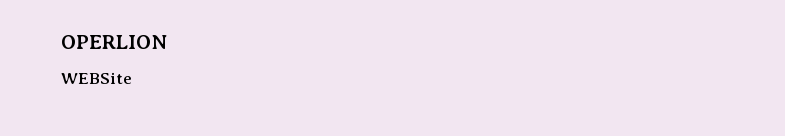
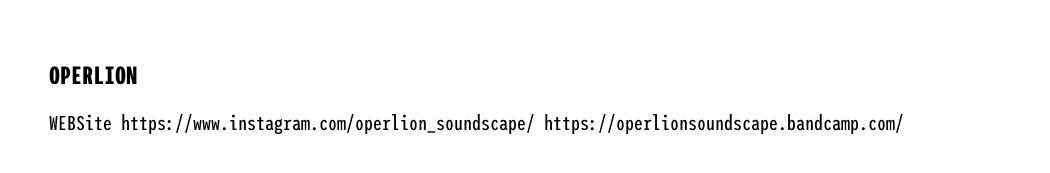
(132, 78) none -> [121,114,904,135] https://www.instagram.com/operlion_soundscape/ https://operlionsoundscape.bandcamp.com/

